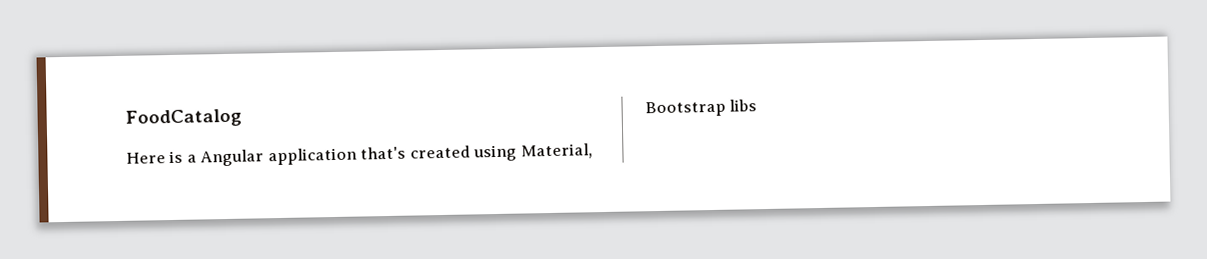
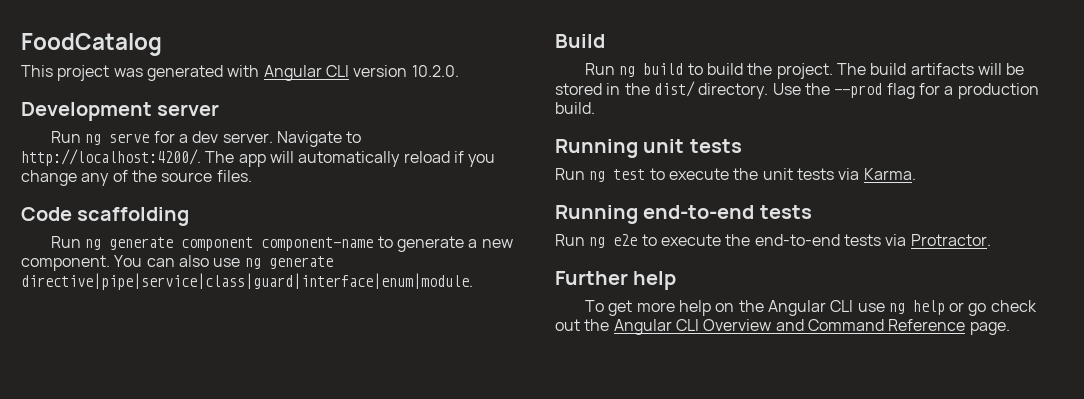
[126,143,593,167] [645,99,758,118] Here is a Angular application that's created using Material, Bootstrap libs -> [21,65,459,81] [21,102,220,121] [50,131,362,147] [21,149,496,167] [21,170,252,186] [21,207,190,226] [50,236,513,252] [21,255,333,271] [21,273,473,290] [555,34,605,48] [584,63,1025,79] [555,81,1039,99] [555,102,595,114] [555,139,742,158] [555,168,916,182] [555,205,812,224] [555,234,991,248] [555,271,677,290] [584,300,1037,316] [555,319,1010,335] This project was generated with Angular CLI version 10.2.0. // Development server // Run ng serve for a dev server. Navigate to http://localhost:4200/. The app will automatically reload if you change any of the source files. // Code scaffolding // Run ng generate component component-name to generate a new component. You can also use ng generate directive|pipe|service|class|guard|interface|enum|module. // Build // Run ng build to build the project. The build artifacts will be stored in the dist/ directory. Use the --prod flag for a production build. // Running unit tests // Run ng test to execute the unit tests via Karma. // Running end-to-end tests // Run ng e2e to execute the end-to-end tests via Protractor. // Further help // To get more help on the Angular CLI use ng help or go check out the Angular CLI Overview and Command Reference page.

